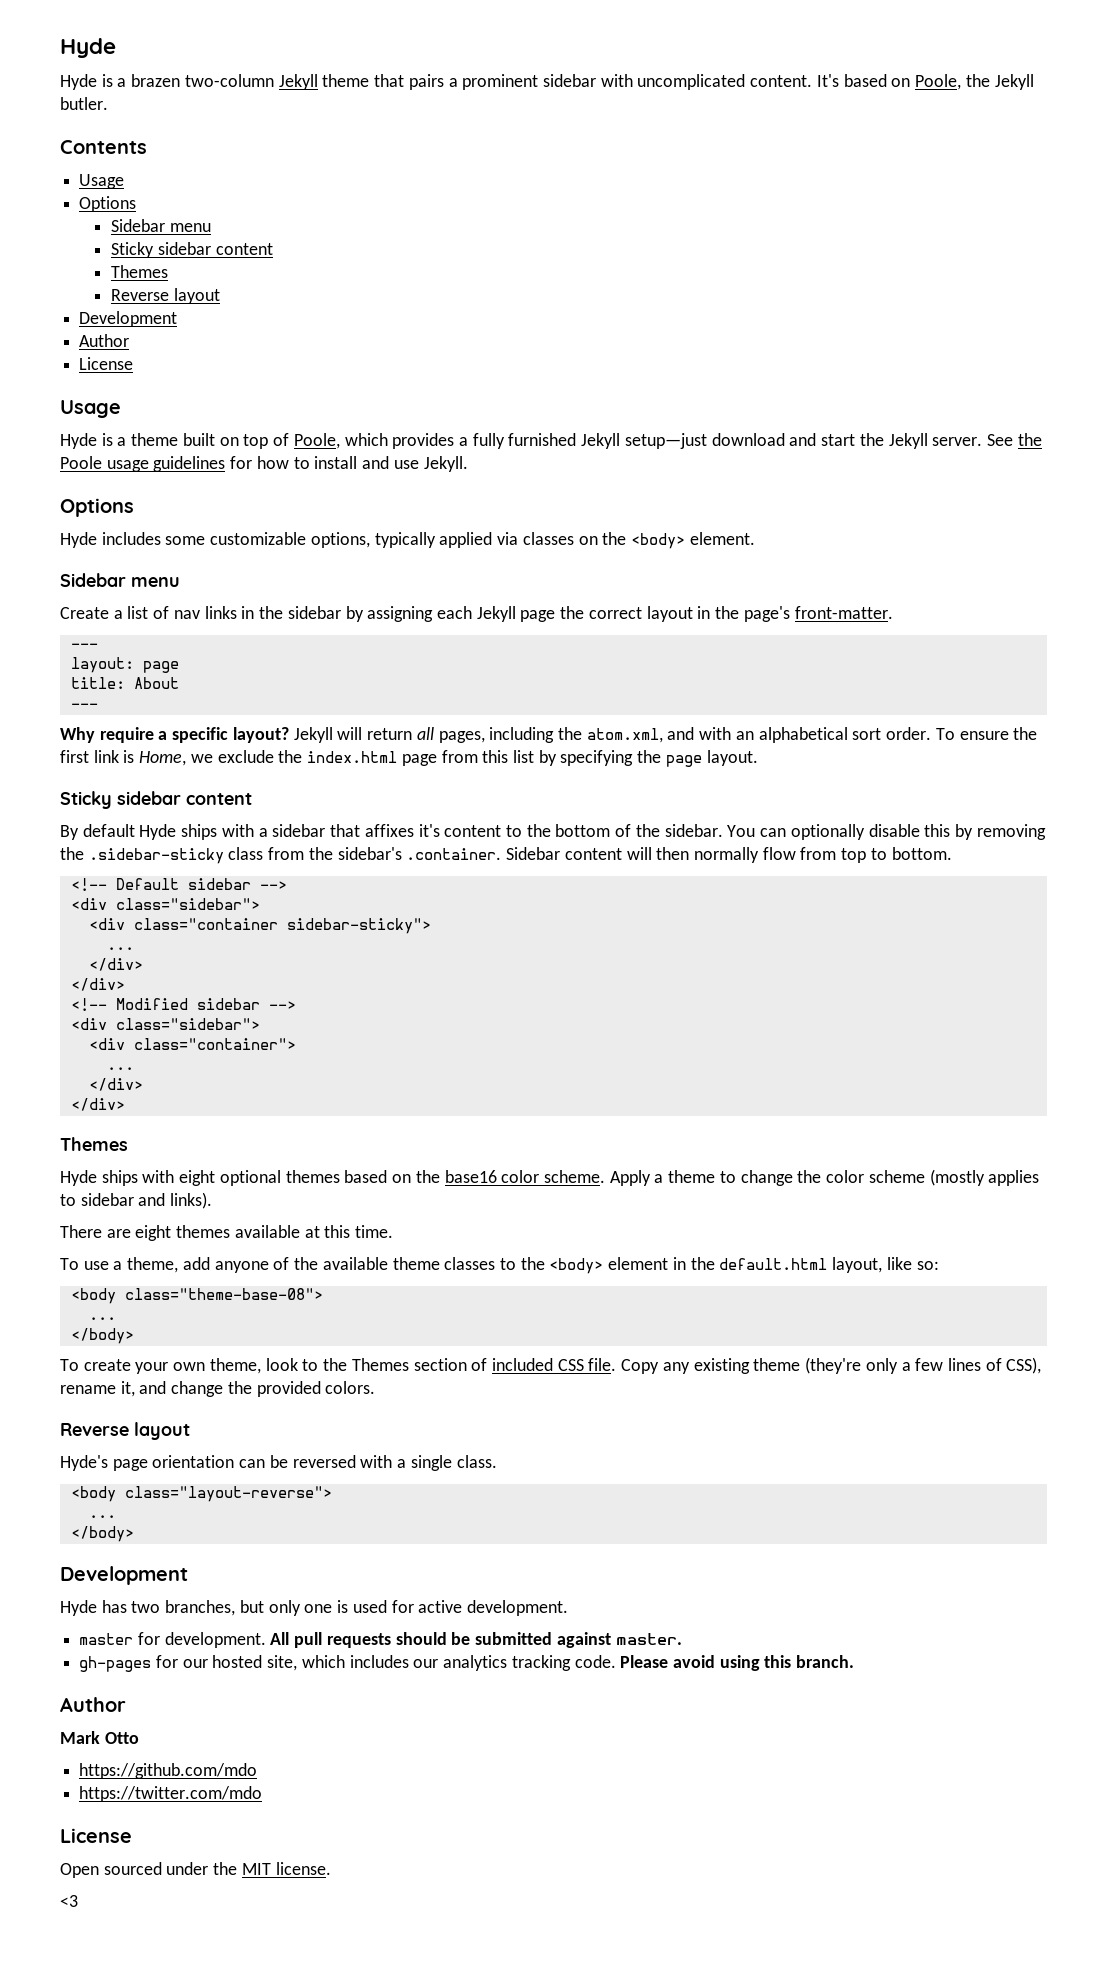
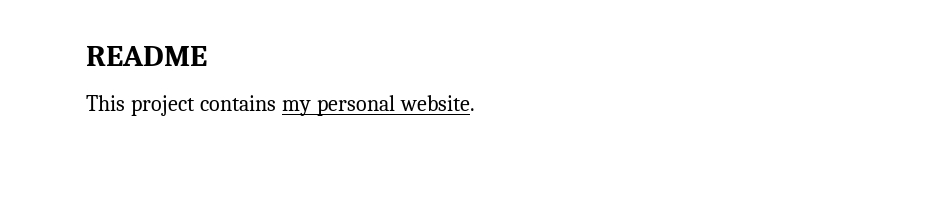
[60,38,116,58] [60,74,1034,90] [60,97,108,110] [60,140,147,154] [79,174,125,189] [79,196,137,212] [111,219,211,232] [111,242,273,258] [111,265,169,278] [111,288,220,304] [79,311,178,327] [79,334,130,347] [79,357,134,370] [60,400,121,418] [60,433,1042,449] [60,456,468,472] [60,498,134,517] [60,532,755,549] [60,573,180,587] [60,606,893,622] [70,643,98,649] [70,657,179,673] [70,677,179,689] [70,703,98,709] [60,727,1038,743] [60,750,758,767] [60,791,252,809] [60,824,1046,840] [60,847,952,864] [70,878,287,891] [70,898,260,910] [88,918,431,934] [106,947,134,950] [88,958,143,971] [70,978,125,991] [70,998,296,1011] [70,1018,260,1030] [88,1038,296,1050] [106,1067,134,1070] [88,1078,143,1091] [70,1098,125,1111] [60,1137,128,1151] [60,1169,1040,1186] [60,1192,213,1209] [60,1225,394,1241] [60,1257,939,1274] [70,1288,323,1304] [88,1317,116,1320] [70,1328,134,1344] [60,1357,1042,1374] [60,1381,376,1397] [60,1422,190,1440] [60,1455,497,1471] [70,1486,332,1502] [88,1515,116,1518] [70,1526,134,1542] [60,1566,188,1585] [60,1600,568,1616] [79,1632,682,1648] [79,1655,855,1672] [60,1697,126,1712] [60,1731,139,1744] [79,1763,258,1779] [79,1786,263,1802] [60,1828,132,1843] [60,1862,331,1878] [60,1895,78,1907] Hyde // Hyde is a brazen two-column Jekyll theme that pairs a prominent sidebar with uncomplicated content. It's based on Poole, the Jekyll butler. // Contents // Usage // Options // Sidebar menu // Sticky sidebar content // Themes // Reverse layout // Development // Author // License // Usage // Hyde is a theme built on top of Poole, which provides a fully furnished Jekyll setup—just download and start the Jekyll server. See the Poole usage guidelines for how to install and use Jekyll. // Options // Hyde includes some customizable options, typically applied via classes on the <body> element. // Sidebar menu // Create a list of nav links in the sidebar by assigning each Jekyll page the correct layout in the page's front-matter. // --- // layout: page // title: About // --- // Why require a specific layout? Jekyll will return all pages, including the atom.xml, and with an alphabetical sort order. To ensure the first link is Home, we exclude the index.html page from this list by specifying the page layout. // Sticky sidebar content // By default Hyde ships with a sidebar that affixes it's content to the bottom of the sidebar. You can optionally disable this by removing the .sidebar-sticky class from the sidebar's .container. Sidebar content will then normally flow from top to bottom. // <!-- Default sidebar --> // <div class="sidebar"> // <div class="container sidebar-sticky"> // ... // </div> // </div> // <!-- Modified sidebar --> // <div class="sidebar"> // <div class="container"> // ... // </div> // </div> // Themes // Hyde ships with eight optional themes based on the base16 color scheme. Apply a theme to change the color scheme (mostly applies to sidebar and links). // There are eight themes available at this time. // To use a theme, add anyone of the available theme classes to the <body> element in the default.html layout, like so: // <body class="theme-base-08"> // ... // </body> // To create your own theme, look to the Themes section of included CSS file. Copy any existing theme (they're only a few lines of CSS), rename it, and change the provided colors. // Reverse layout // Hyde's page orientation can be reversed with a single class. // <body class="layout-reverse"> // ... // </body> // Development // Hyde has two branches, but only one is used for active development. // master for development. All pull requests should be submitted against master. // gh-pages for our hosted site, which includes our analytics tracking code. Please avoid using this branch. // Author // Mark Otto // https://github.com/mdo // https://twitter.com/mdo // License // Open sourced under the MIT license. // <3 -> [86,46,207,66] [86,95,475,116] README // This project contains my personal website.

